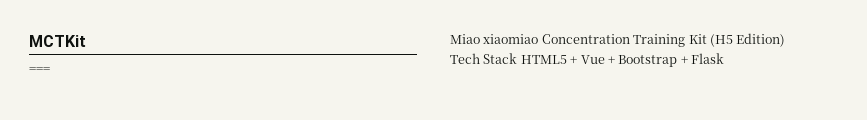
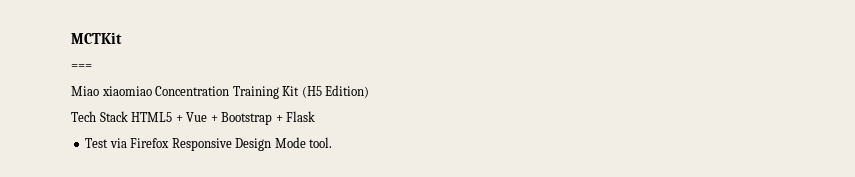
(724, 58) none -> [85,137,333,151] // Test via Firefox Responsive Design Mode tool.

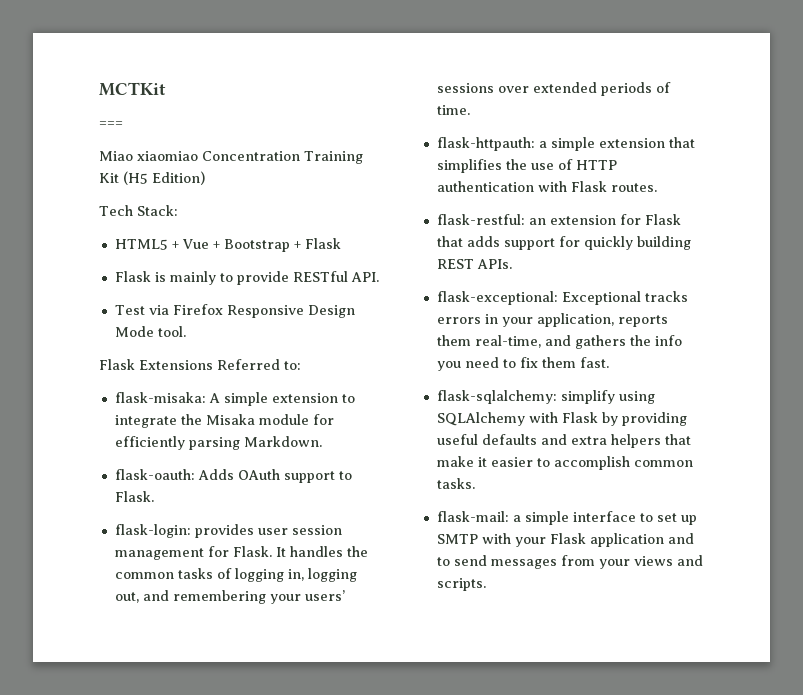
[99,111,128,122] Stack -> [136,205,178,216] Stack: //
(316, 116) none -> [114,271,379,285] // Flask is mainly to provide RESTful API.
(333, 142) none -> [99,359,301,370] [114,392,355,406] [114,414,334,428] [114,436,322,450] [114,469,352,483] [114,491,154,502] [114,524,342,538] [114,546,368,560] [114,568,357,582] [114,590,345,604] [436,82,671,96] [436,105,470,115] [436,137,695,151] [436,159,617,173] [436,181,657,192] [436,214,681,225] [436,236,691,250] [436,259,512,269] [436,291,688,305] [436,313,668,327] [436,335,682,349] [436,357,609,371] [436,390,655,404] [436,412,687,426] [436,434,691,448] [436,456,693,470] [436,478,475,489] [436,511,697,525] [436,533,694,547] [436,555,703,569] [436,578,486,591] // Flask Extensions Referred to: // flask-misaka: A simple extension to integrate the Misaka module for efficiently parsing Markdown. // flask-oauth: Adds OAuth support to Flask. // flask-login: provides user session management for Flask. It handles the common tasks of logging in, logging out, and remembering your users’ sessions over extended periods of time. // flask-httpauth: a simple extension that simplifies the use of HTTP authentication with Flask routes. // flask-restful: an extension for Flask that adds support for quickly building REST APIs. // flask-exceptional: Exceptional tracks errors in your application, reports them real-time, and gathers the info you need to fix them fast. // flask-sqlalchemy: simplify using SQLAlchemy with Flask by providing useful defaults and extra helpers that make it easier to accomplish common tasks. // flask-mail: a simple interface to set up SMTP with your Flask application and to send messages from your views and scripts.

